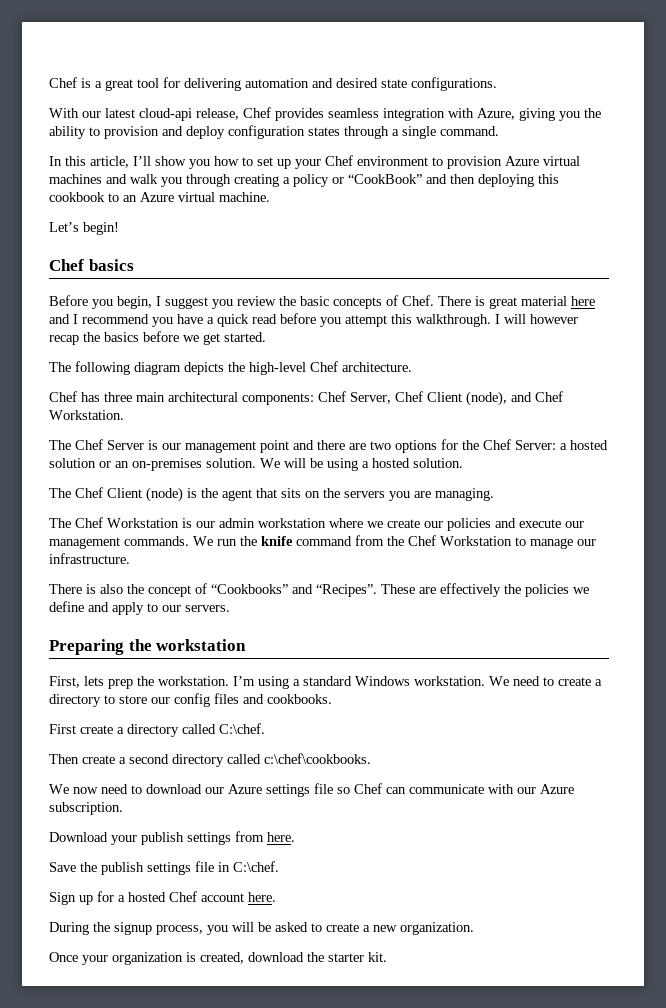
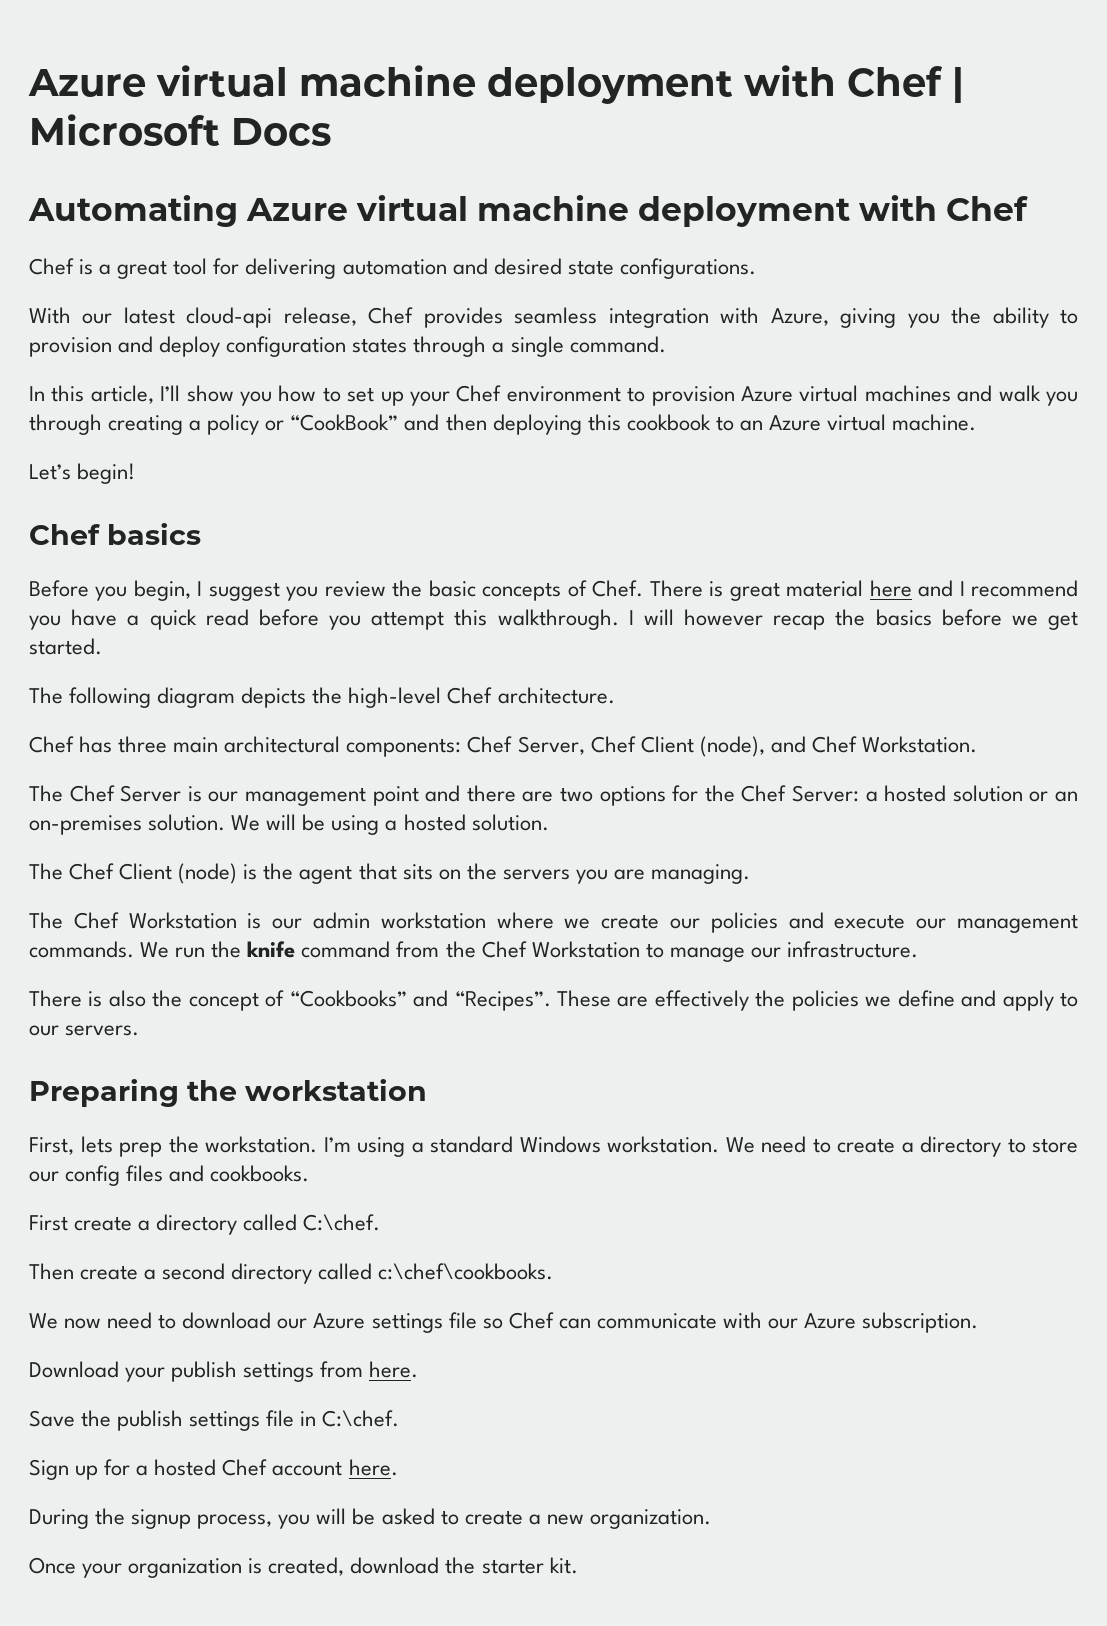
(49, 82) none -> [28,65,964,104] [29,114,331,146] [28,195,1028,227] Azure virtual machine deployment with Chef | Microsoft Docs // Automating Azure virtual machine deployment with Chef //

